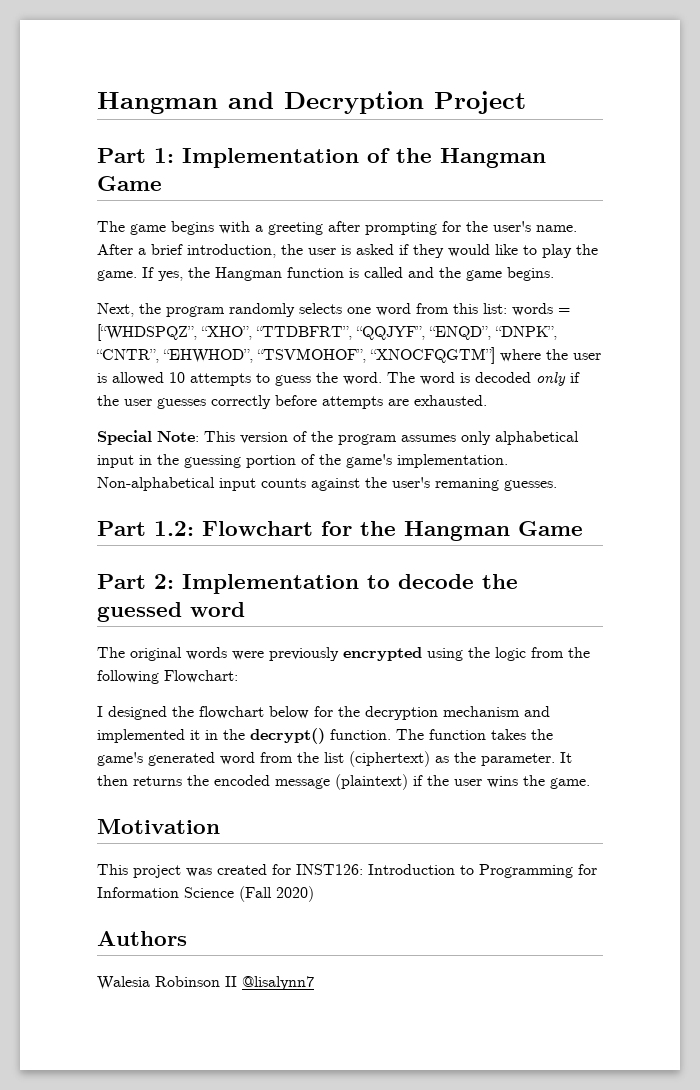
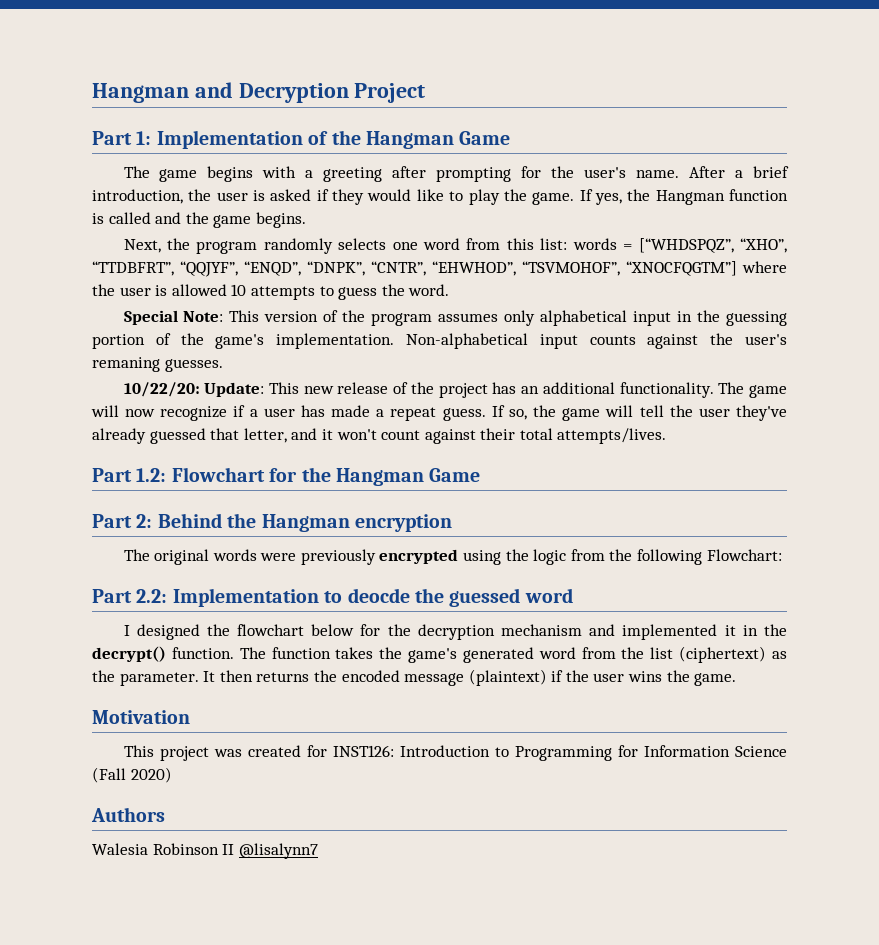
[387,372,580,386] [97,395,487,409] The word is decoded only if the user guesses correctly before attempts are exhausted. -> (450, 290) none
(557, 485) none -> [123,382,787,398] [91,405,787,421] [92,428,667,444] // 10/22/20: Update: This new release of the project has an additional functionality. The game will now recognize if a user has made a repeat guess. If so, the game will tell the user they've already guessed that letter, and it won't count against their total attempts/lives.
[182,574,518,594] [97,602,245,622] Implementation to decode the guessed word -> [157,513,452,532] Behind the Hangman encryption
(238, 676) none -> [92,588,573,607] // Part 2.2: Implementation to deocde the guessed word

